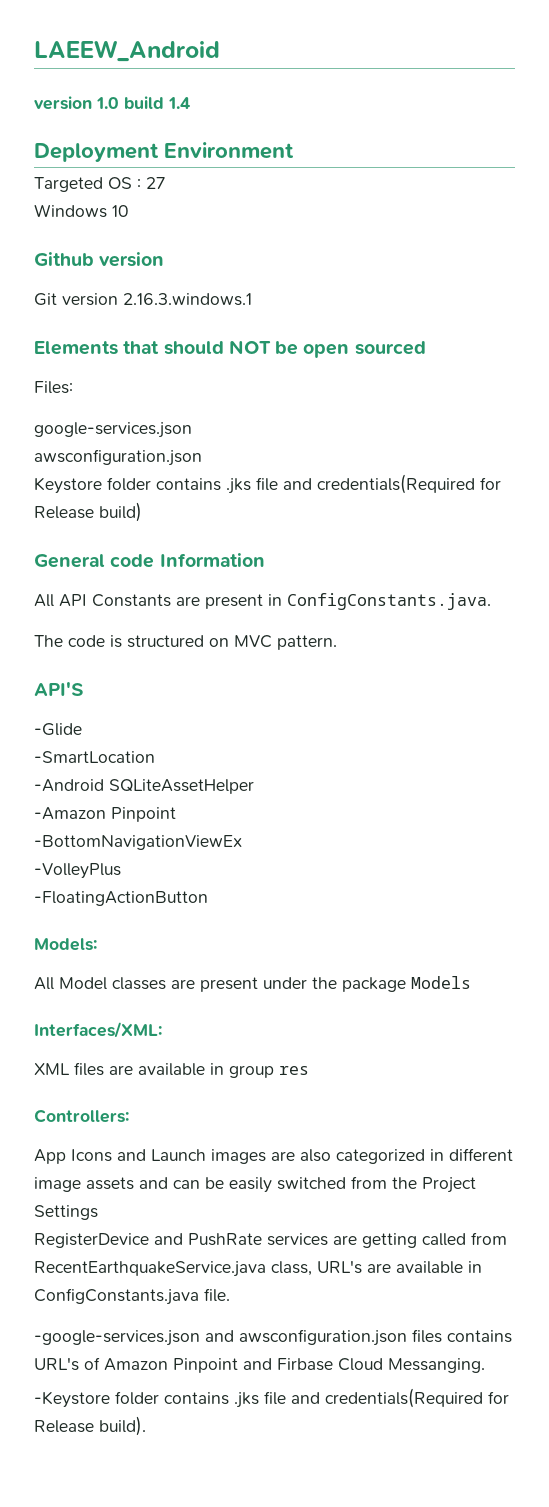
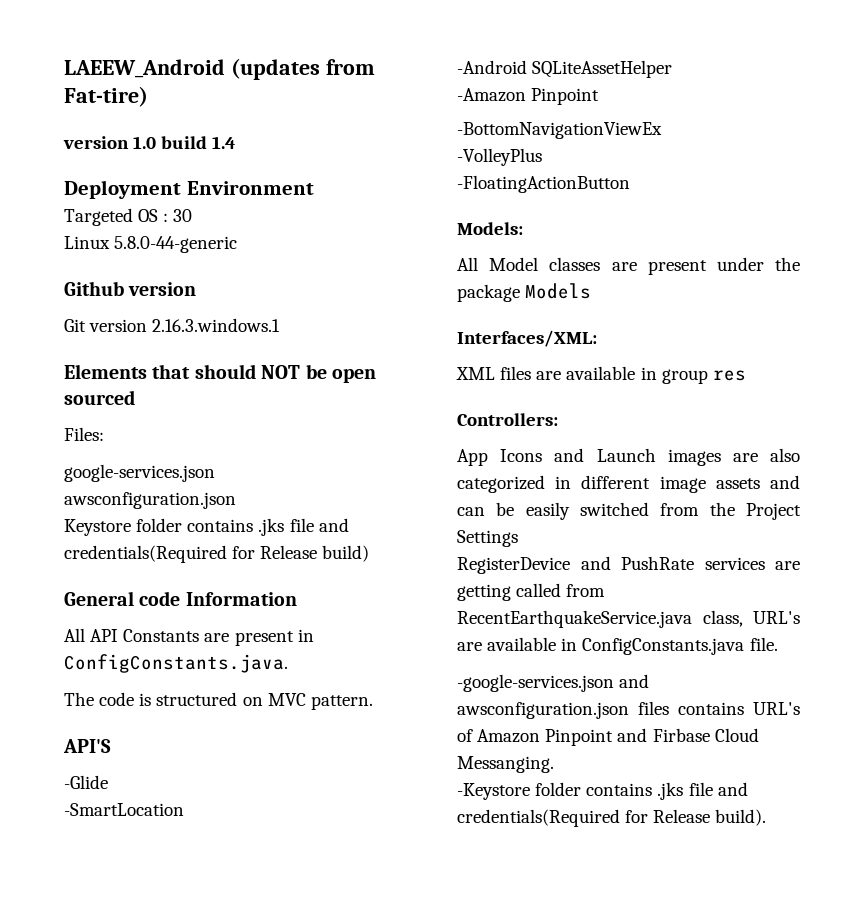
(220, 51) none -> [230,58,375,80] [64,86,148,107] (updates from Fat-tire)
[146,177,165,189] [34,204,129,218] 27 // Windows 10 -> [173,209,193,222] [64,236,238,253] 30 // Linux 5.8.0-44-generic

